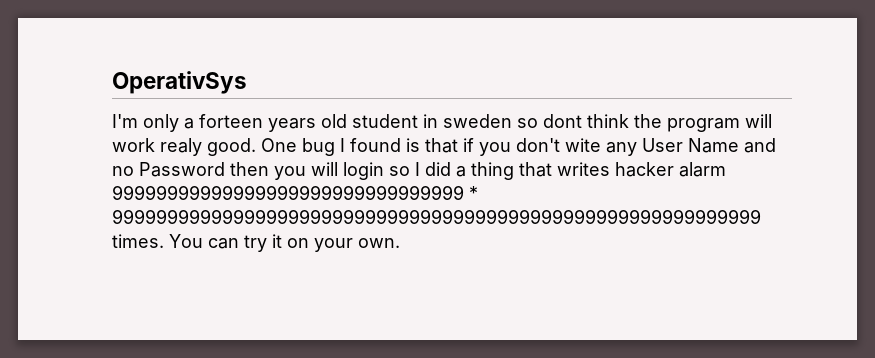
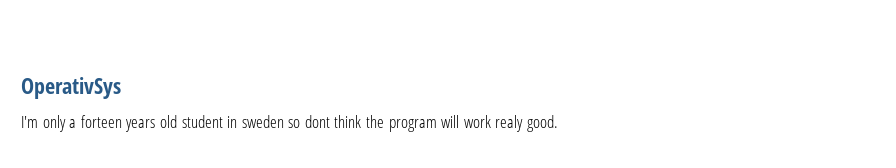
[261,138,776,156] [112,162,726,180] [112,185,478,200] [112,209,761,224] [112,234,400,252] One bug I found is that if you don't wite any User Name and no Password then you will login so I did a thing that writes hacker alarm 99999999999999999999999999999999 * 99999999999999999999999999999999999999999999999999999999999 times. You can try it on your own. -> (559, 123) none

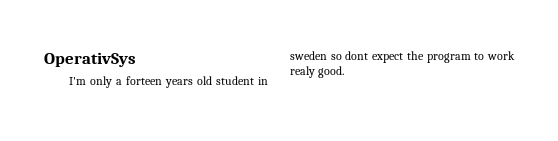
[334,115,362,128] think -> [372,53,404,63] expect
[441,115,460,128] will -> [474,53,485,60] to

